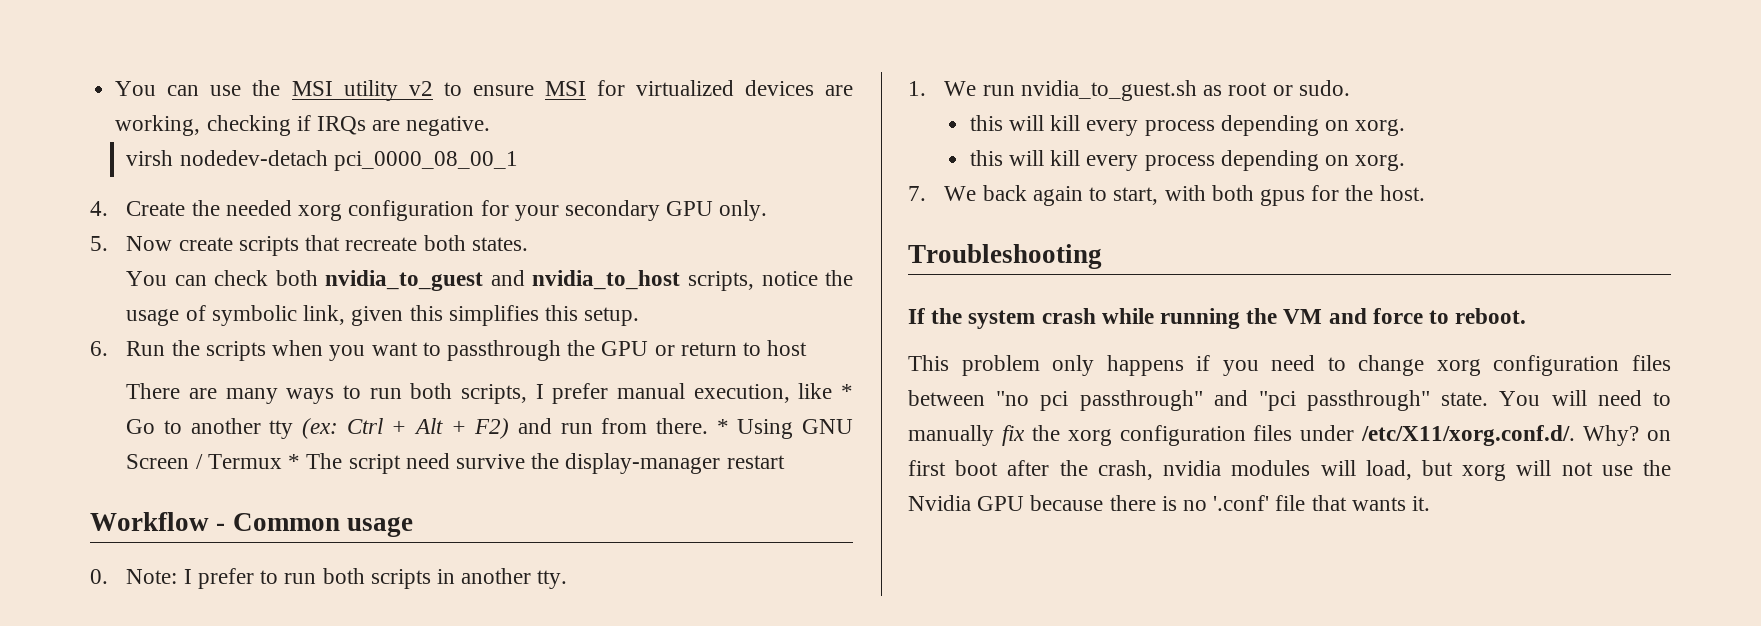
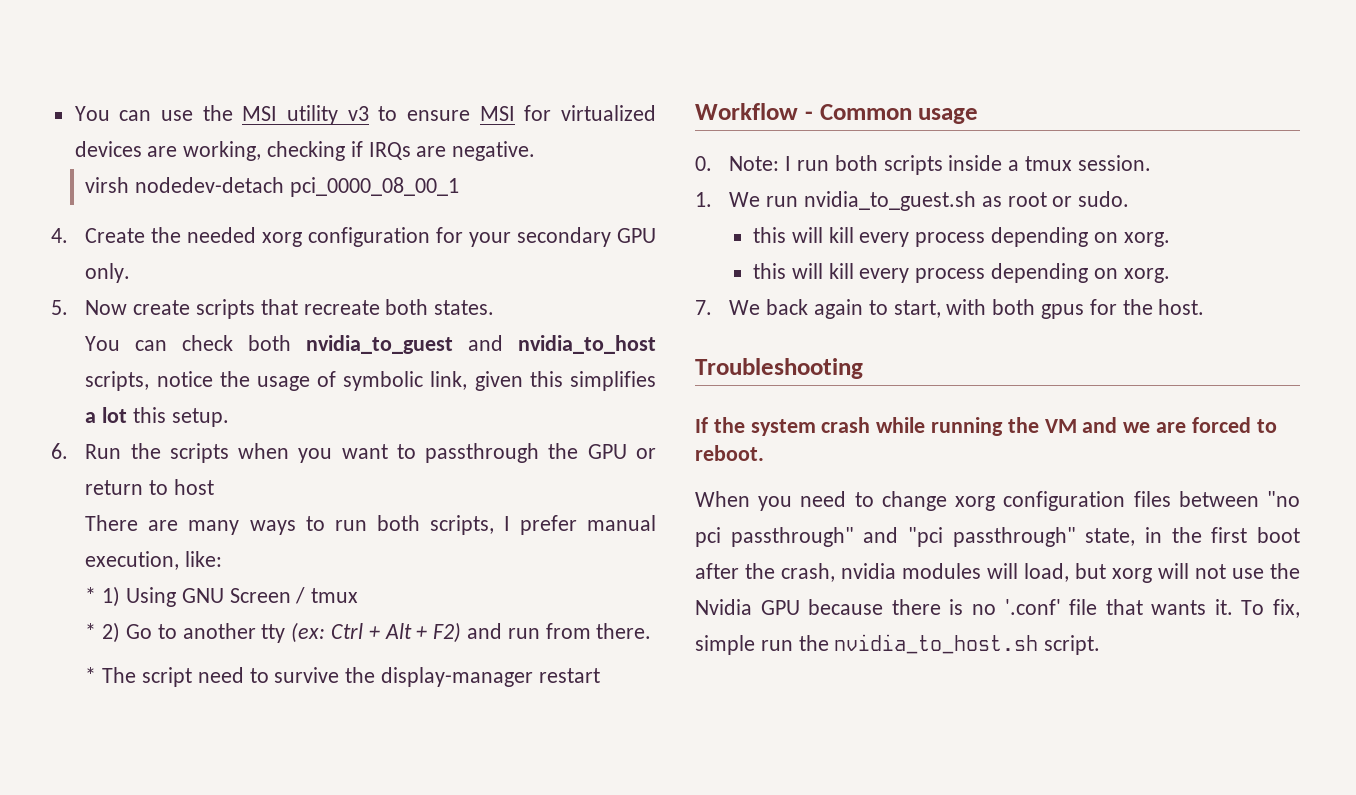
[408,81,433,96] v2 -> [347,106,369,121] v3
(539, 315) none -> [85,407,128,423] a lot
[798,383,853,399] like * -> [185,551,223,567] [85,586,359,607] [85,622,121,643] like: // * 1) Using GNU Screen / tmux // * 2)
[716,419,854,439] [126,454,282,469] * Using GNU Screen / Termux -> (652, 631) //
(450, 461) none -> [249,668,269,683] to
[197,568,279,589] prefer to -> (792, 163) none
[436,568,568,589] in another tty. -> [948,155,1151,171] inside a tmux session.
[1372,308,1423,324] force -> [1123,417,1251,433] we are forced
[908,355,1211,376] This problem only happens if -> [695,491,750,507] When
[1441,390,1671,406] [908,425,1671,446] state. You will need to manually fix the xorg configuration files under /etc/X11/xorg.conf.d/. Why? on -> [1085,527,1202,546] state, in the
(1431, 503) none -> [1241,599,1300,618] [695,634,1101,655] To fix, simple run the nvidia_to_host.sh script.

